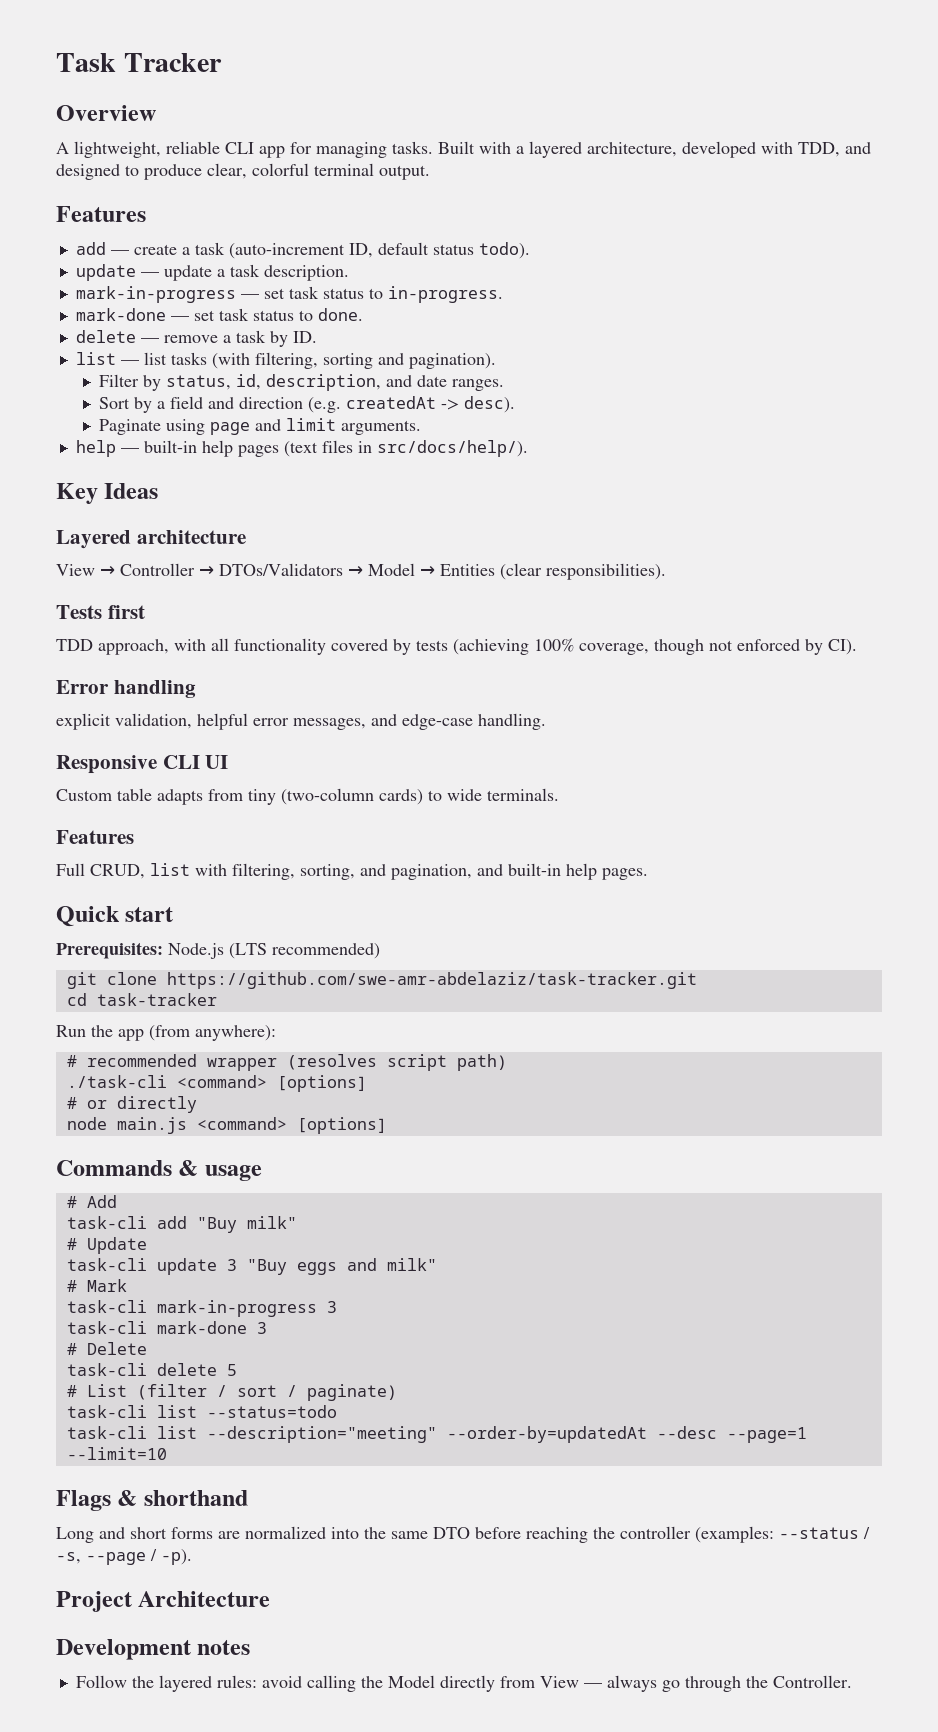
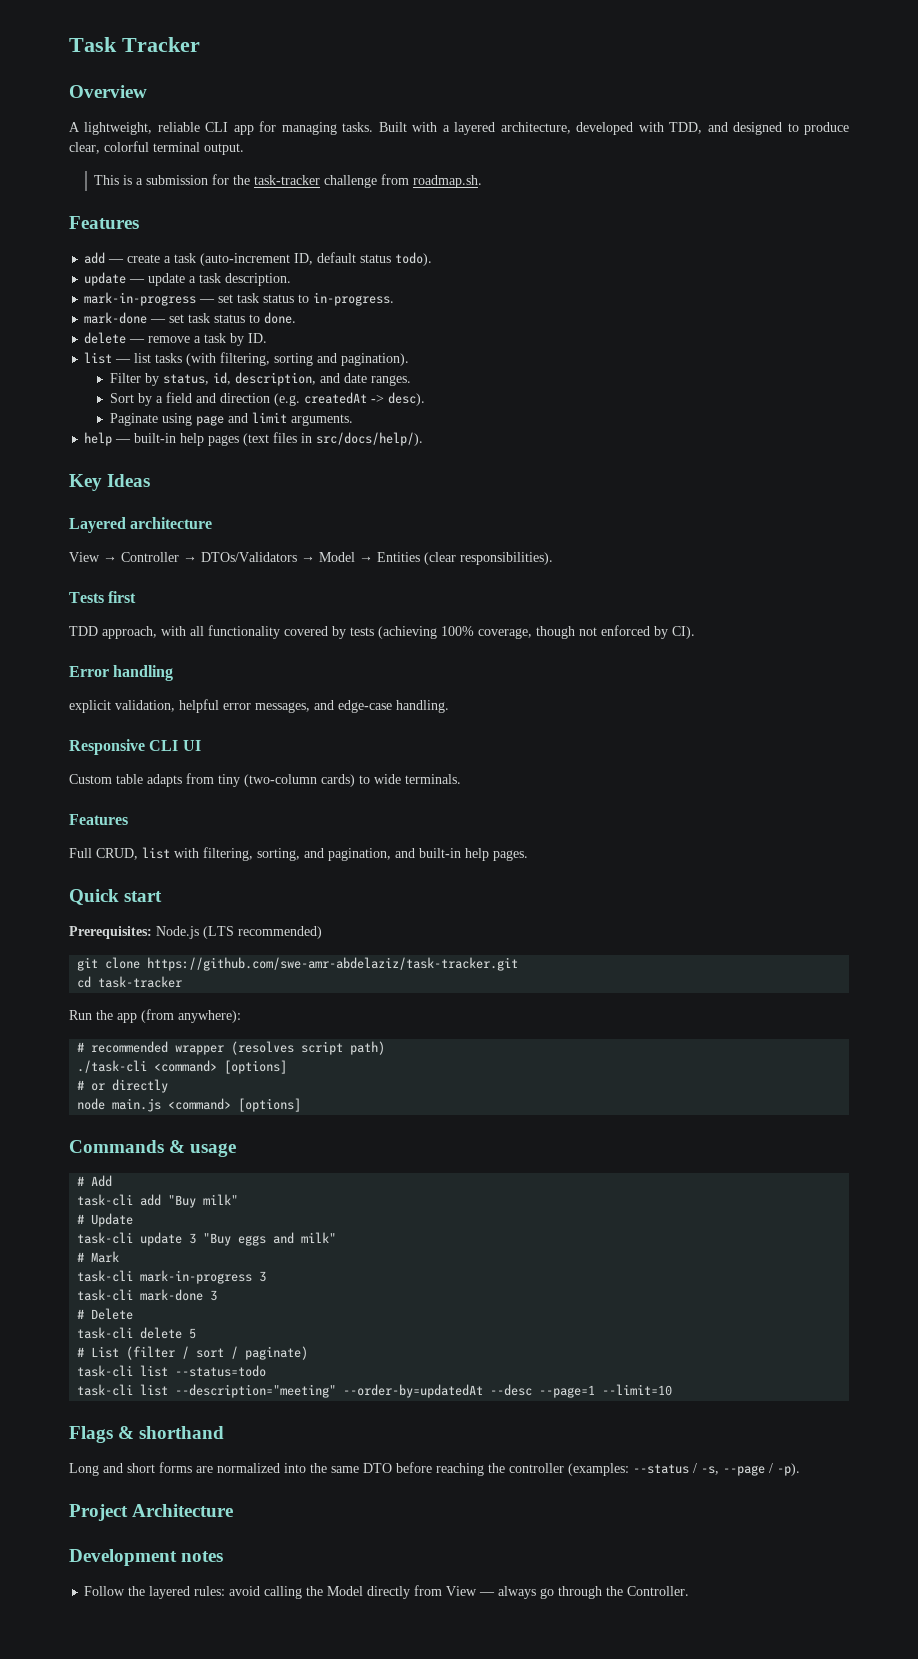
(430, 172) none -> [94,174,483,188] // This is a submission for the task-tracker challenge from roadmap.sh.

